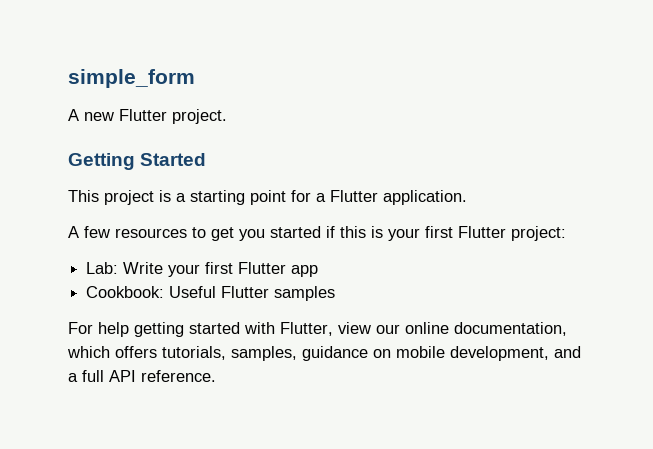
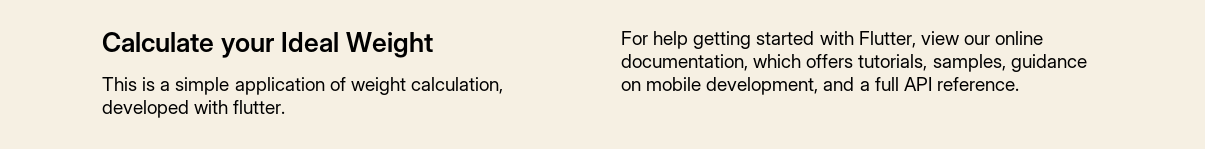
[68,69,195,88] [68,109,227,124] [68,153,207,170] simple_form // A new Flutter project. // Getting Started -> [102,32,434,58] Calculate your Ideal Weight
[104,190,154,205] project -> (137, 84) none
[190,190,467,205] [68,226,566,241] [86,262,319,277] [86,286,336,301] starting point for a Flutter application. // A few resources to get you started if this is your first Flutter project: // Lab: Write your first Flutter app // Cookbook: Useful Flutter samples -> [175,77,503,95] [102,100,286,118] simple application of weight calculation, developed with flutter.

